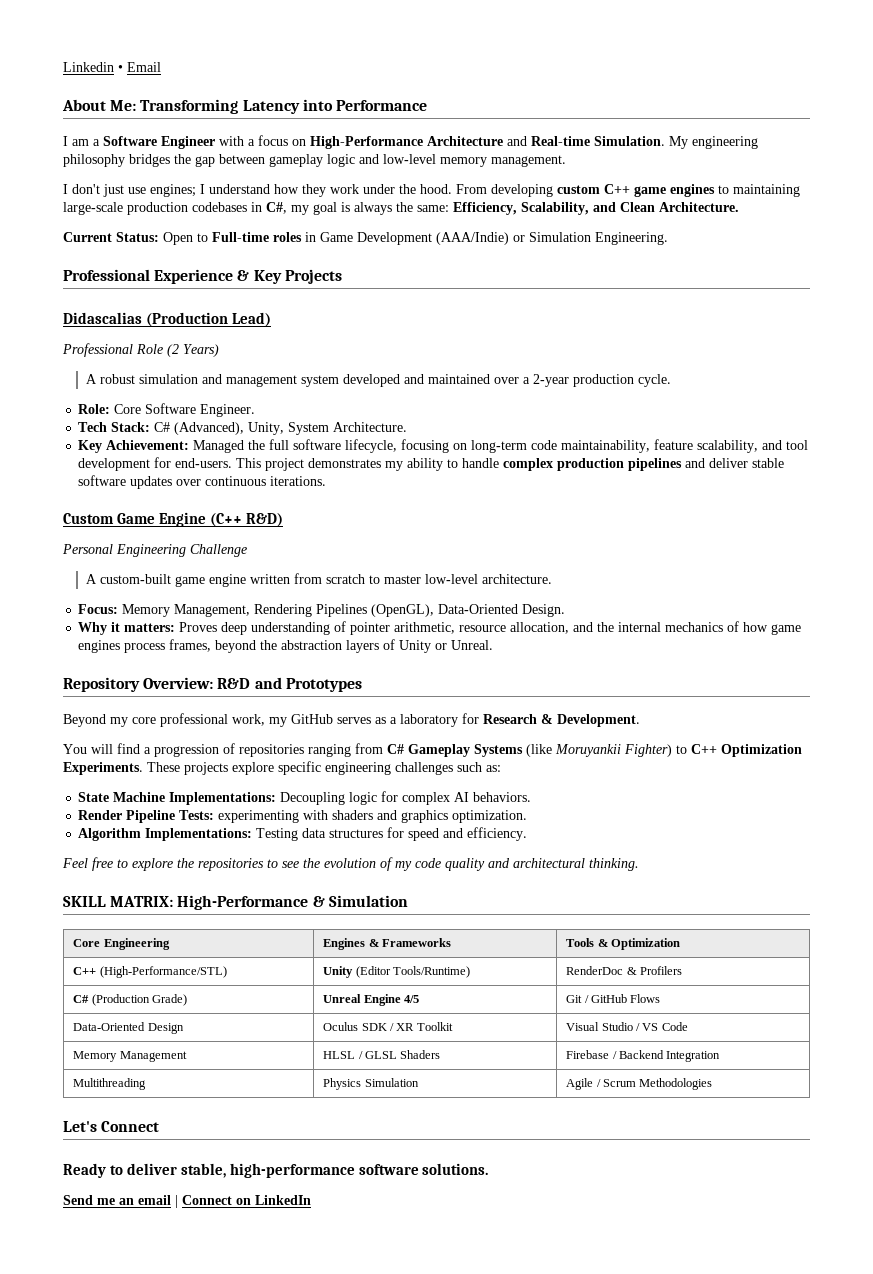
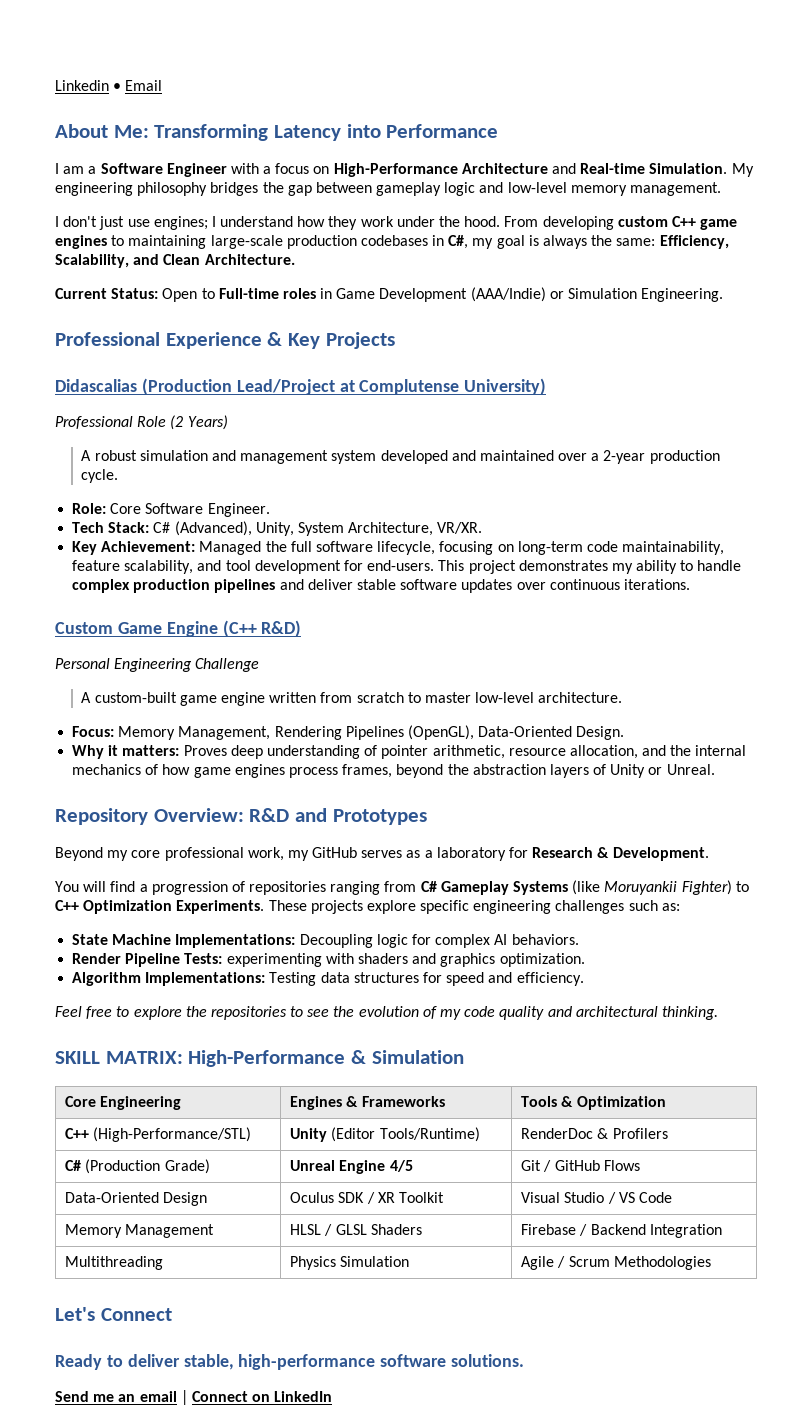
[231,312,271,327] Lead) -> [236,378,547,395] Lead/Project at Complutense University)
[333,422,408,432] Architecture. -> [348,522,483,536] Architecture, VR/XR.

